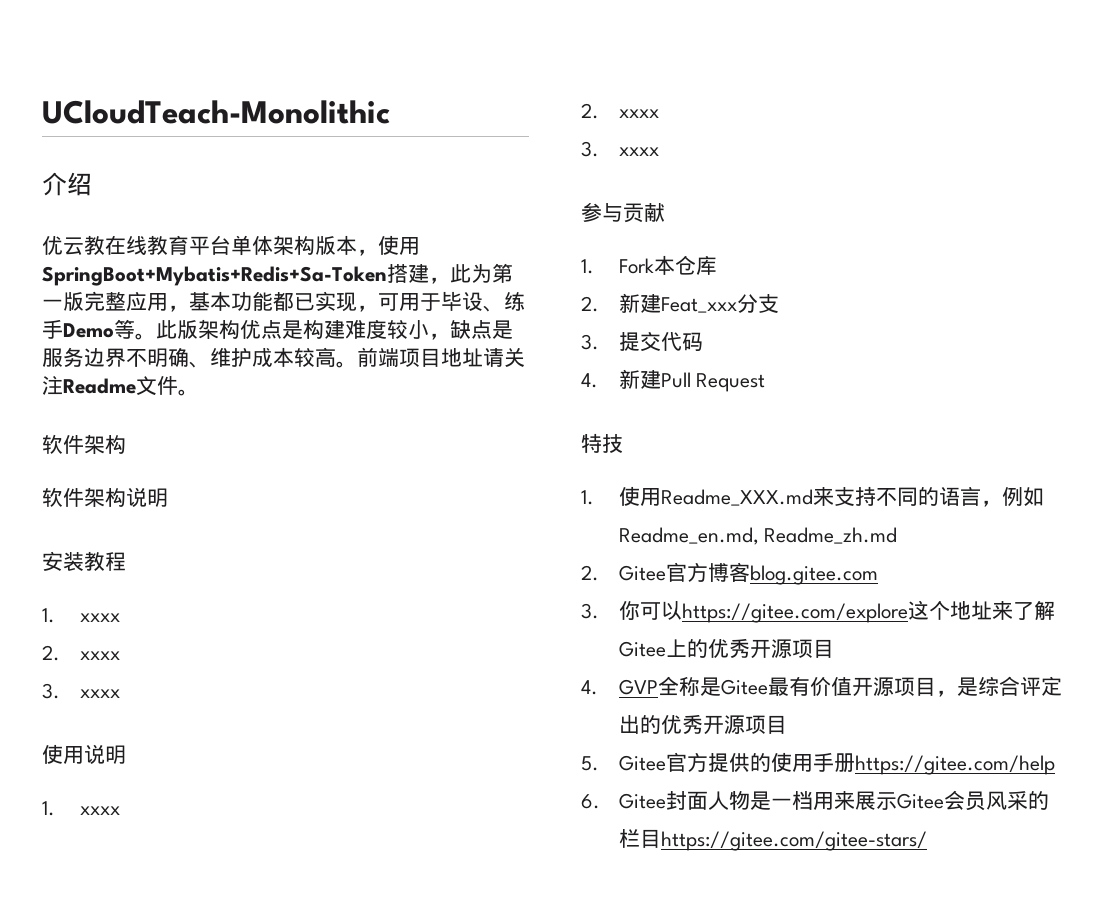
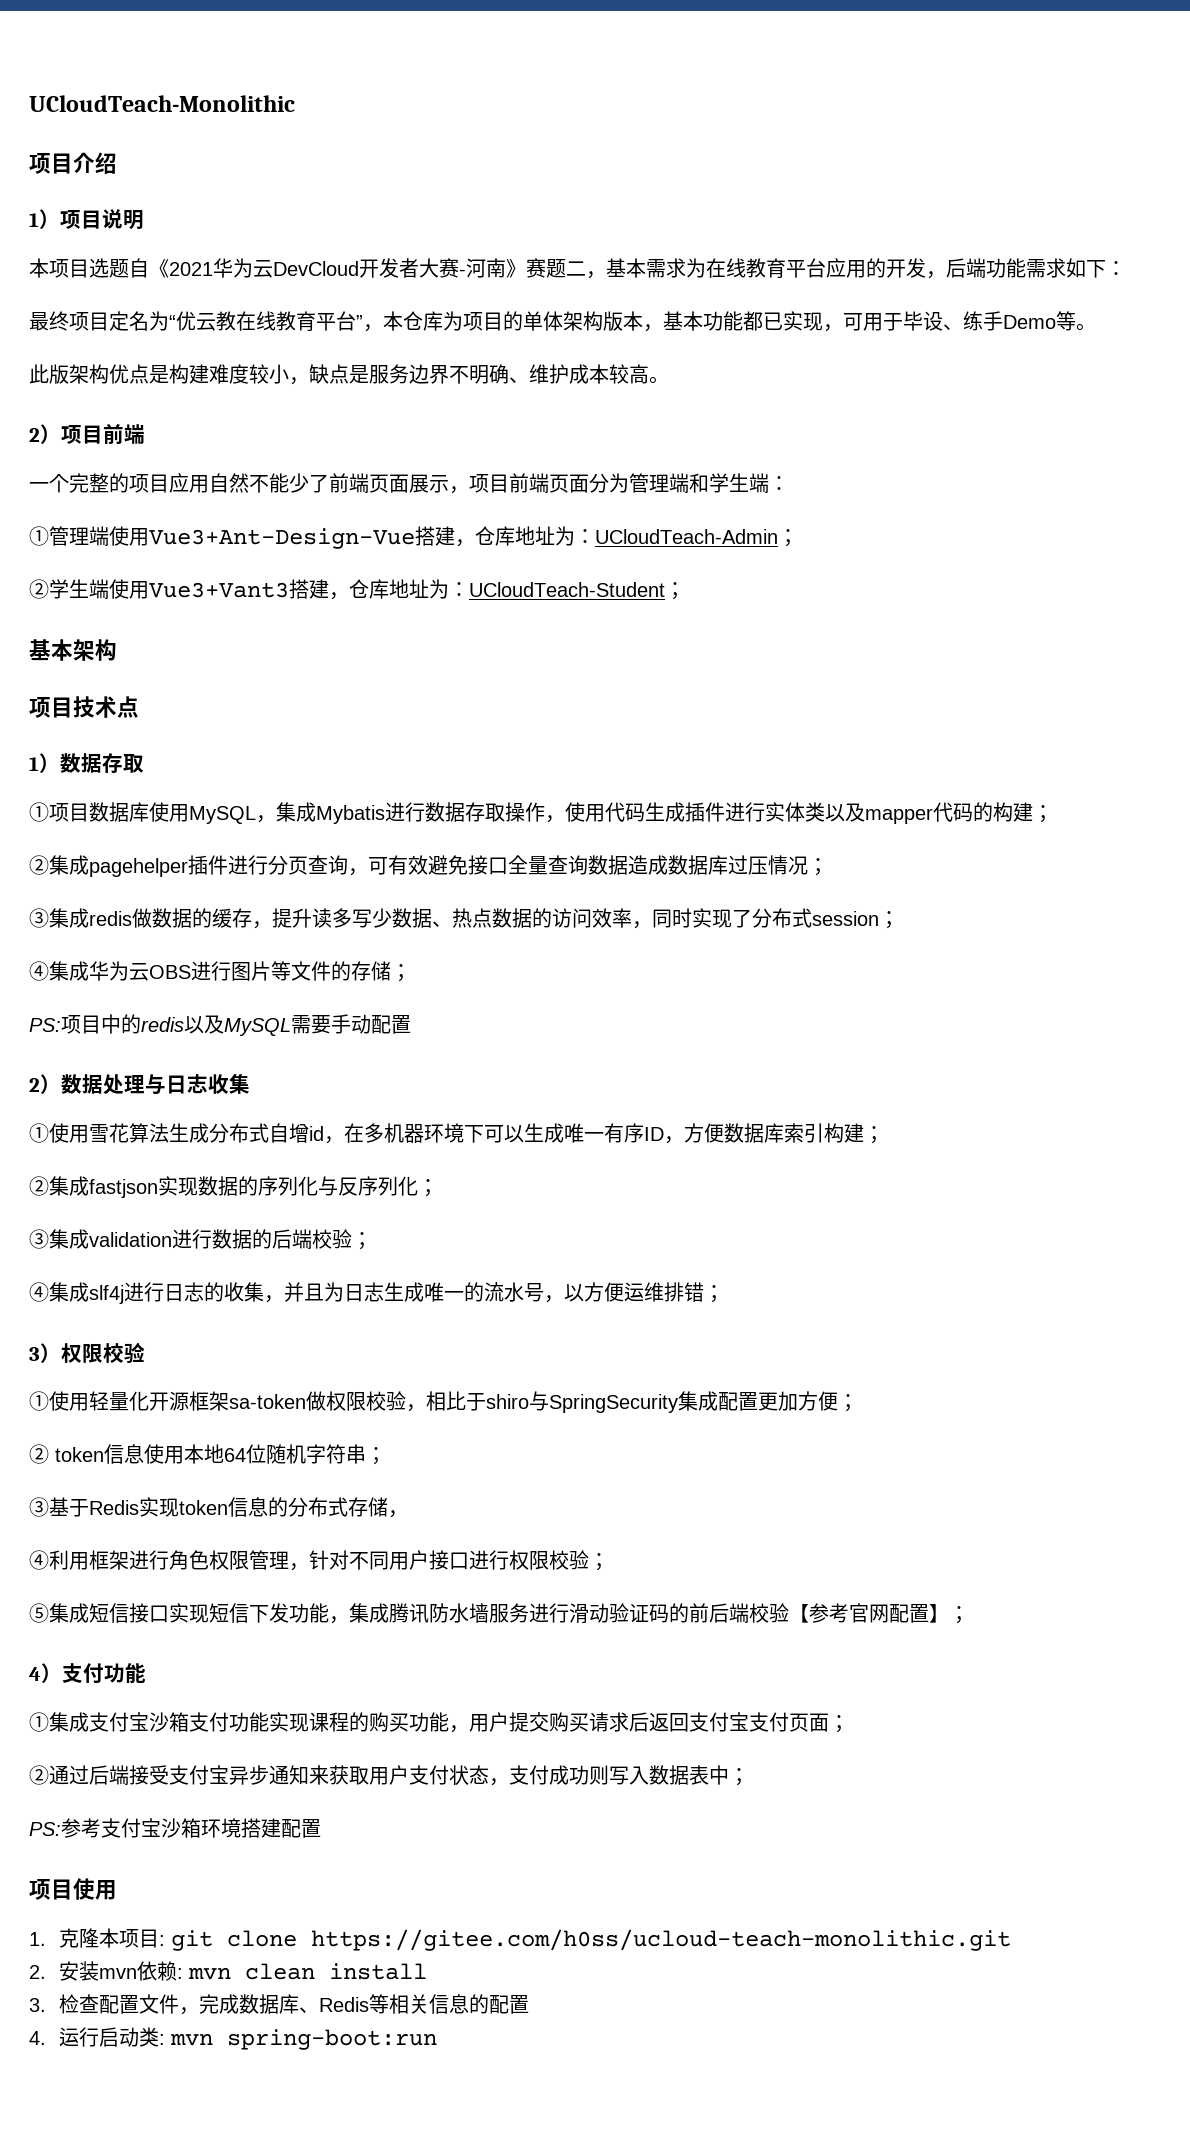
(390, 112) none -> [29,153,73,174] 项目
(92, 184) none -> [29,209,144,230] [29,258,1126,279] [29,311,176,331] 1）项目说明 // 本项目选题自《2021华为云DevCloud开发者大赛-河南》赛题二，基本需求为在线教育平台应用的开发，后端功能需求如下： // 最终项目定名为“
[231,235,420,256] [42,263,513,286] [42,291,168,311] 单体架构版本，使用SpringBoot+Mybatis+Redis+Sa-Token搭建，此为第一版完整应用 -> [356,311,643,332] ”，本仓库为项目的单体架构版本
(156, 336) none -> (1096, 327) //
[357,347,525,367] [42,376,199,396] [42,434,126,454] [42,487,168,507] [42,551,126,571] [42,608,120,623] [42,645,120,661] [42,683,120,699] [42,744,126,764] [42,801,120,816] [581,103,659,119] [581,141,659,157] [581,202,665,223] [581,255,717,275] [581,293,779,313] [581,331,703,352] [581,369,766,392] [581,433,623,453] [581,486,1044,507] [618,527,898,545] [581,562,878,585] [581,600,1055,623] [618,638,834,659] [581,676,1062,697] [618,714,787,735] [581,752,1055,775] [581,790,1049,811] [618,829,927,851] 前端项目地址请关注Readme文件。 // 软件架构 // 软件架构说明 // 安装教程 // 1. xxxx // 2. xxxx // 3. xxxx // 使用说明 // 1. xxxx // 2. xxxx // 3. xxxx // 参与贡献 // 1. Fork本仓库 // 2.新建Feat_xxx分支 // 3.提交代码 // 4.新建Pull Request // 特技 // 1.使用Readme_XXX.md来支持不同的语言，例如Readme_en.md, Readme_zh.md // 2. Gitee官方博客blog.gitee.com // 3.你可以https://gitee.com/explore这个地址来了解Gitee上的优秀开源项目 // 4. GVP全称是Gitee最有价值开源项目，是综合评定出的优秀开源项目 // 5. Gitee官方提供的使用手册https://gitee.com/help // 6. Gitee封面人物是一档用来展示Gitee会员风采的栏目https://gitee.com/gitee-stars/ -> [29,424,145,445] [29,473,789,494] [29,526,798,549] [29,579,685,600] [29,639,117,661] [29,696,139,718] [29,753,144,773] [29,802,1053,824] [29,855,828,877] [29,908,899,929] [29,961,411,982] [29,1014,411,1036] [29,1074,250,1095] [29,1123,884,1144] [29,1176,438,1198] [29,1229,372,1250] [29,1282,724,1304] [29,1342,145,1363] [29,1391,858,1413] [29,1444,386,1465] [29,1497,408,1518] [29,1550,609,1571] [29,1603,969,1624] [29,1663,146,1684] [29,1712,849,1733] [29,1765,749,1786] [29,1818,321,1838] [29,1878,117,1900] [29,1928,1011,1951] [29,1961,427,1981] [29,1994,529,2015] [29,2027,437,2050] // 2）项目前端 // 一个完整的项目应用自然不能少了前端页面展示，项目前端页面分为管理端和学生端： // ①管理端使用Vue3+Ant-Design-Vue搭建，仓库地址为：UCloudTeach-Admin； // ②学生端使用Vue3+Vant3搭建，仓库地址为：UCloudTeach-Student； // 基本架构 // 项目技术点 // 1）数据存取 // ①项目数据库使用MySQL，集成Mybatis进行数据存取操作，使用代码生成插件进行实体类以及mapper代码的构建； // ②集成pagehelper插件进行分页查询，可有效避免接口全量查询数据造成数据库过压情况； // ③集成redis做数据的缓存，提升读多写少数据、热点数据的访问效率，同时实现了分布式session； // ④集成华为云OBS进行图片等文件的存储； // PS:项目中的redis以及MySQL需要手动配置 // 2）数据处理与日志收集 // ①使用雪花算法生成分布式自增id，在多机器环境下可以生成唯一有序ID，方便数据库索引构建； // ②集成fastjson实现数据的序列化与反序列化； // ③集成validation进行数据的后端校验； // ④集成slf4j进行日志的收集，并且为日志生成唯一的流水号，以方便运维排错； // 3）权限校验 // ①使用轻量化开源框架sa-token做权限校验，相比于shiro与SpringSecurity集成配置更加方便； // ② token信息使用本地64位随机字符串； // ③基于Redis实现token信息的分布式存储， // ④利用框架进行角色权限管理，针对不同用户接口进行权限校验； // ⑤集成短信接口实现短信下发功能，集成腾讯防水墙服务进行滑动验证码的前后端校验【参考官网配置】； // 4）支付功能 // ①集成支付宝沙箱支付功能实现课程的购买功能，用户提交购买请求后返回支付宝支付页面； // ②通过后端接受支付宝异步通知来获取用户支付状态，支付成功则写入数据表中； // PS:参考支付宝沙箱环境搭建配置 // 项目使用 // 1.克隆本项目: git clone https://gitee.com/h0ss/ucloud-teach-monolithic.git // 2.安装mvn依赖: mvn clean install // 3.检查配置文件，完成数据库、Redis等相关信息的配置 // 4.运行启动类: mvn spring-boot:run

